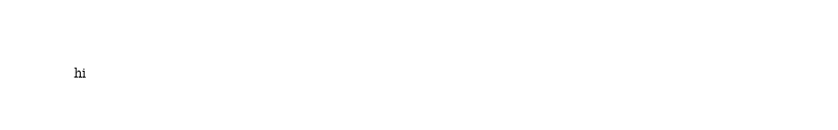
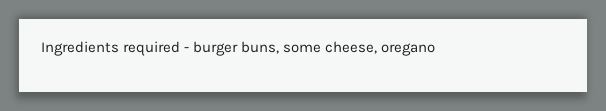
[73,67,86,78] hi -> [41,41,436,56] Ingredients required - burger buns, some cheese, oregano

